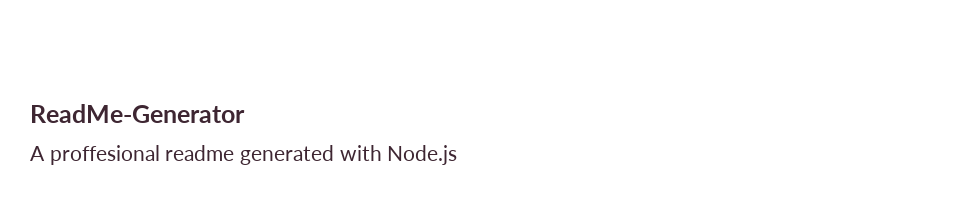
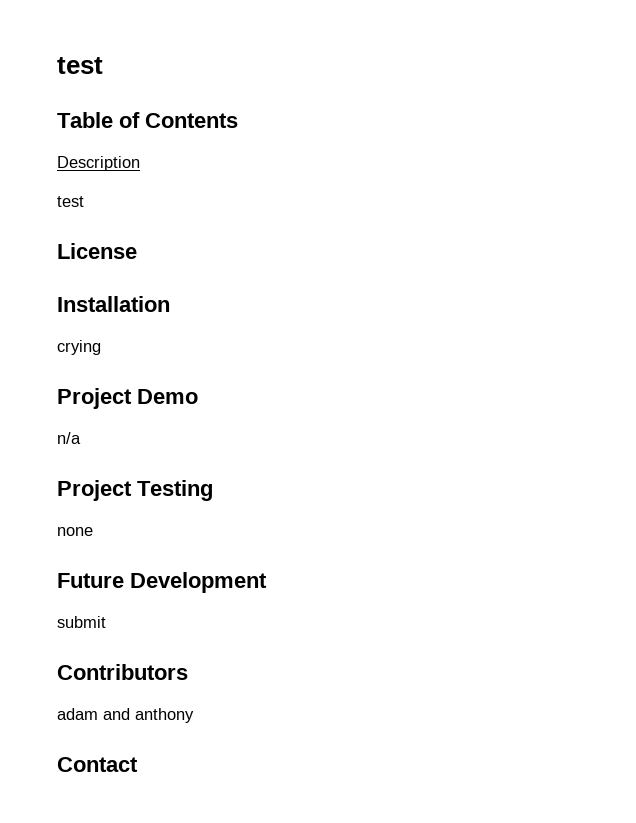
[30,104,245,123] [30,145,458,165] ReadMe-Generator // A proffesional readme generated with Node.js -> [57,57,103,74] [57,112,238,128] [57,156,140,171] [57,196,84,207] [57,243,137,259] [57,296,170,312] [57,340,101,355] [57,388,198,409] [57,432,81,444] [57,480,213,501] [57,527,93,536] [57,572,267,593] [57,616,106,628] [57,664,188,680] [57,708,194,723] [57,757,138,772] test // Table of Contents // Description // test // License // Installation // crying // Project Demo // n/a // Project Testing // none // Future Development // submit // Contributors // adam and anthony // Contact

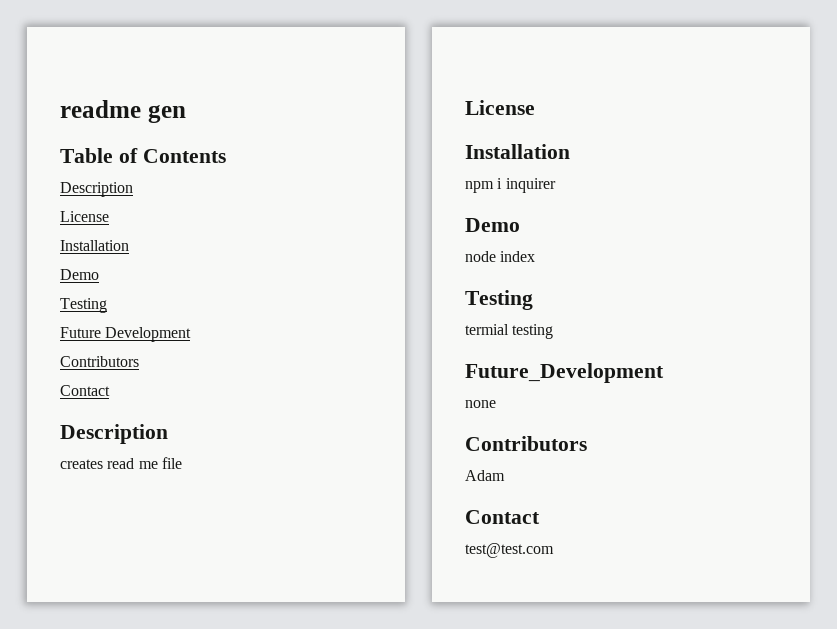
[57,57,103,74] test -> [60,100,186,123] readme gen
[57,196,84,207] [57,243,137,259] [57,296,170,312] [57,340,101,355] [57,388,198,409] [57,432,81,444] [57,480,213,501] [57,527,93,536] [57,572,267,593] [57,616,106,628] [57,664,188,680] [57,708,194,723] [57,757,138,772] test // License // Installation // crying // Project Demo // n/a // Project Testing // none // Future Development // submit // Contributors // adam and anthony // Contact -> [60,211,109,222] [60,240,129,251] [60,269,99,280] [60,298,107,313] [60,327,192,342] [60,356,139,367] [60,385,110,396] [60,424,168,444] [60,457,182,469] [465,100,535,115] [465,144,570,159] [465,178,556,193] [465,218,520,232] [465,251,536,262] [465,290,533,310] [465,324,554,339] [465,363,664,383] [465,400,496,408] [465,436,587,451] [465,470,505,481] [465,510,540,524] [465,543,554,558] License // Installation // Demo // Testing // Future Development // Contributors // Contact // Description // creates read me file // License // Installation // npm i inquirer // Demo // node index // Testing // termial testing // Future_Development // none // Contributors // Adam // Contact // test@test.com

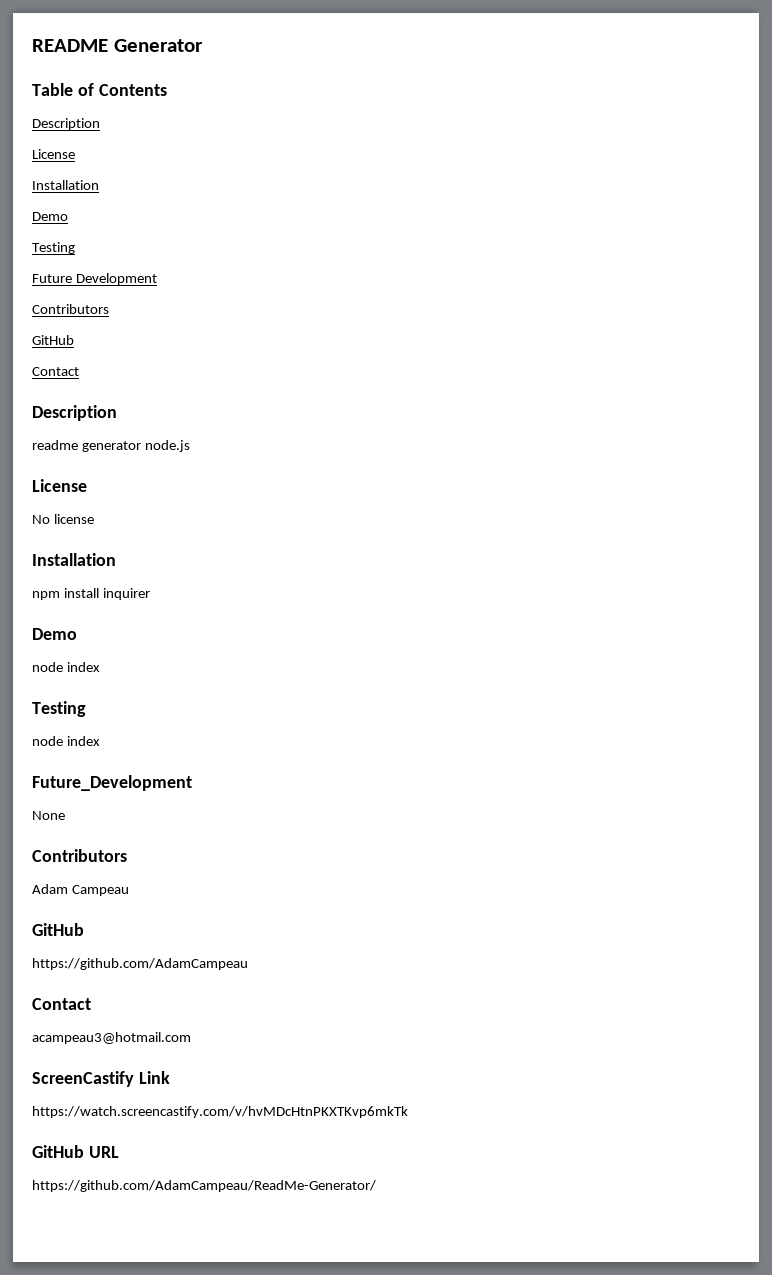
[60,100,186,123] readme gen -> [32,39,203,52] README Generator
(139, 361) none -> [32,335,74,345] // GitHub
[60,457,182,469] [465,100,535,115] creates read me file // License -> [32,440,190,452] [32,479,87,492] [32,514,94,524] readme generator node.js // License // No license
[497,178,503,189] i -> [63,588,99,598] install
[465,324,554,339] termial testing -> [32,736,100,746] node index
[465,400,496,408] // none -> [32,811,65,820] // None
[465,510,540,524] [465,543,554,558] // Contact // test@test.com -> [71,885,129,896] [32,923,84,936] [32,958,248,970] [32,998,91,1010] [32,1032,191,1044] [32,1071,170,1087] [32,1106,408,1118] [32,1145,119,1158] [32,1180,376,1192] Campeau // GitHub // https://github.com/AdamCampeau // Contact // acampeau3@hotmail.com // ScreenCastify Link // https://watch.screencastify.com/v/hvMDcHtnPKXTKvp6mkTk // GitHub URL // https://github.com/AdamCampeau/ReadMe-Generator/

